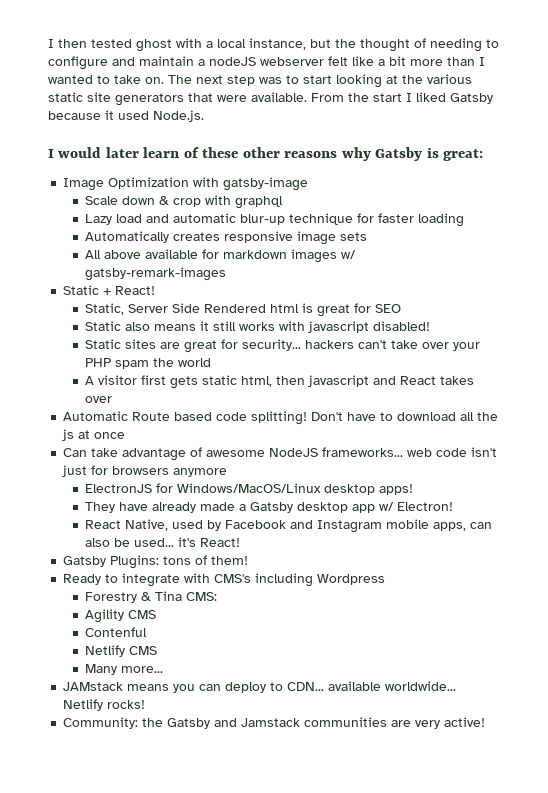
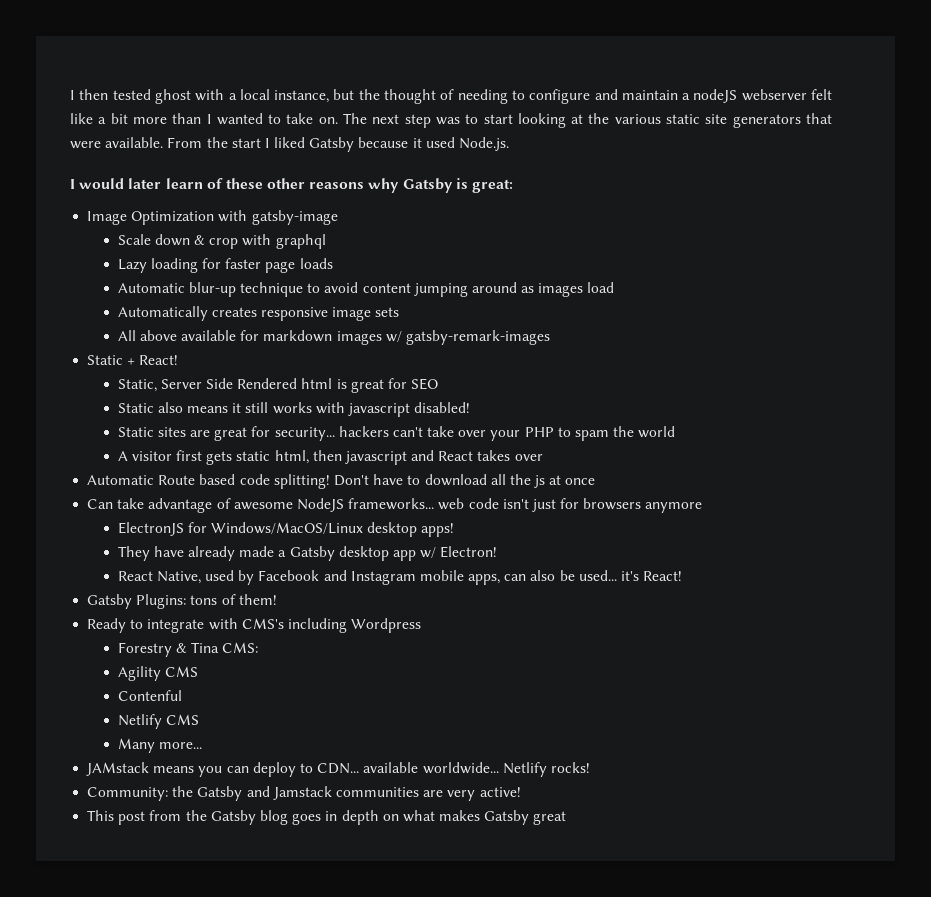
[116,213,465,227] load and automatic blur-up technique for faster loading -> [150,258,333,273] [117,282,615,297] loading for faster page loads // Automatic blur-up technique to avoid content jumping around as images load
(112, 362) none -> [557,427,571,437] to
(486, 722) none -> [87,810,567,825] // This post from the Gatsby blog goes in depth on what makes Gatsby great

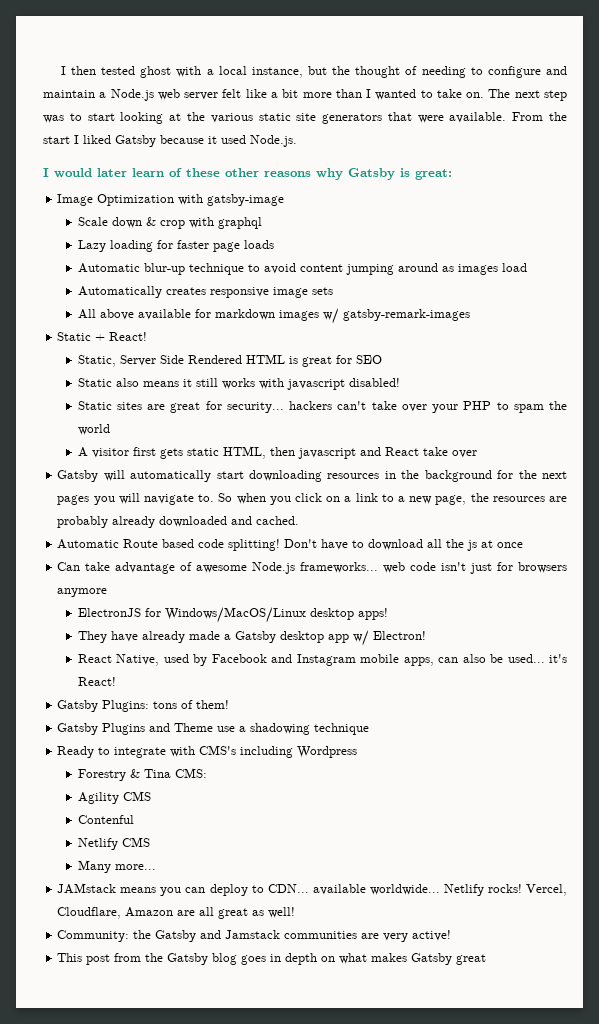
[693,89,807,103] nodeJS webserver -> [110,89,219,101] Node.js web server
[301,378,333,389] html -> [245,354,285,364] HTML
[274,450,309,464] html, -> [222,446,266,459] HTML,
[477,450,543,461] takes over -> [422,447,477,458] [57,470,567,482] [57,493,568,505] [57,516,300,528] take over // Gatsby will automatically start downloading resources in the background for the next pages you will navigate to. So when you click on a link to a new page, the resources are probably already downloaded and cached.
[296,498,344,512] NodeJS -> [252,562,296,574] Node.js
(277, 599) none -> [57,723,370,735] // Gatsby Plugins and Theme use a shadowing technique
(590, 767) none -> [526,884,567,896] [57,907,296,919] Vercel, Cloudflare, Amazon are all great as well!

